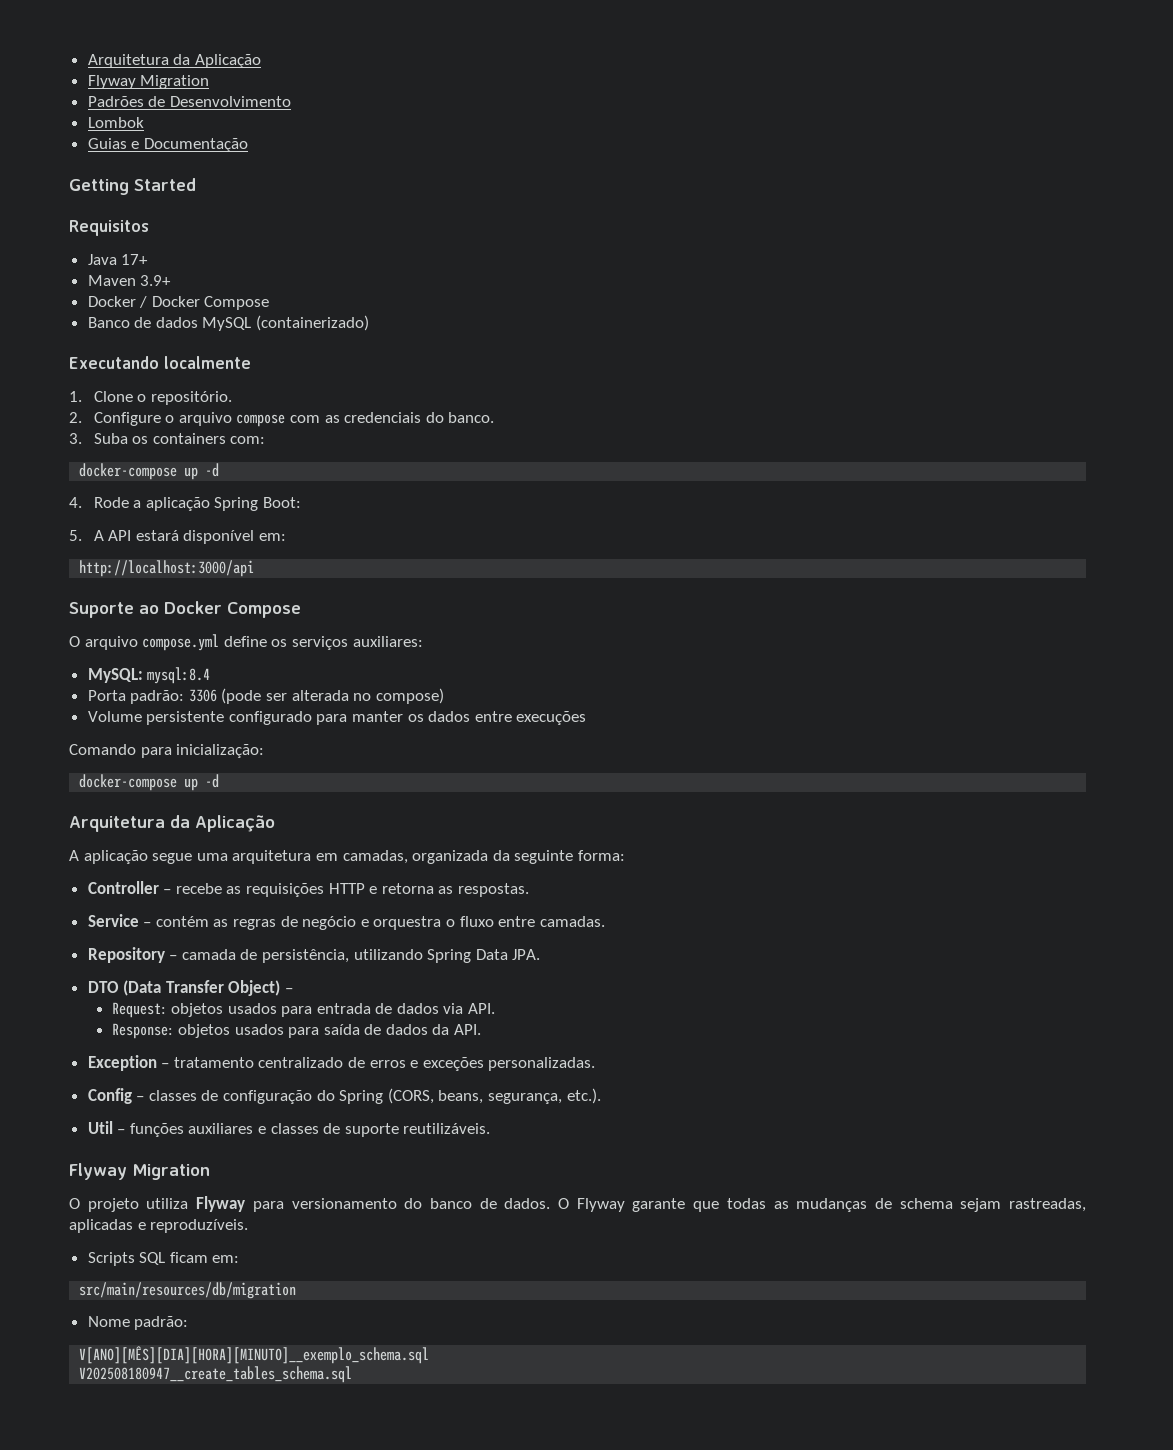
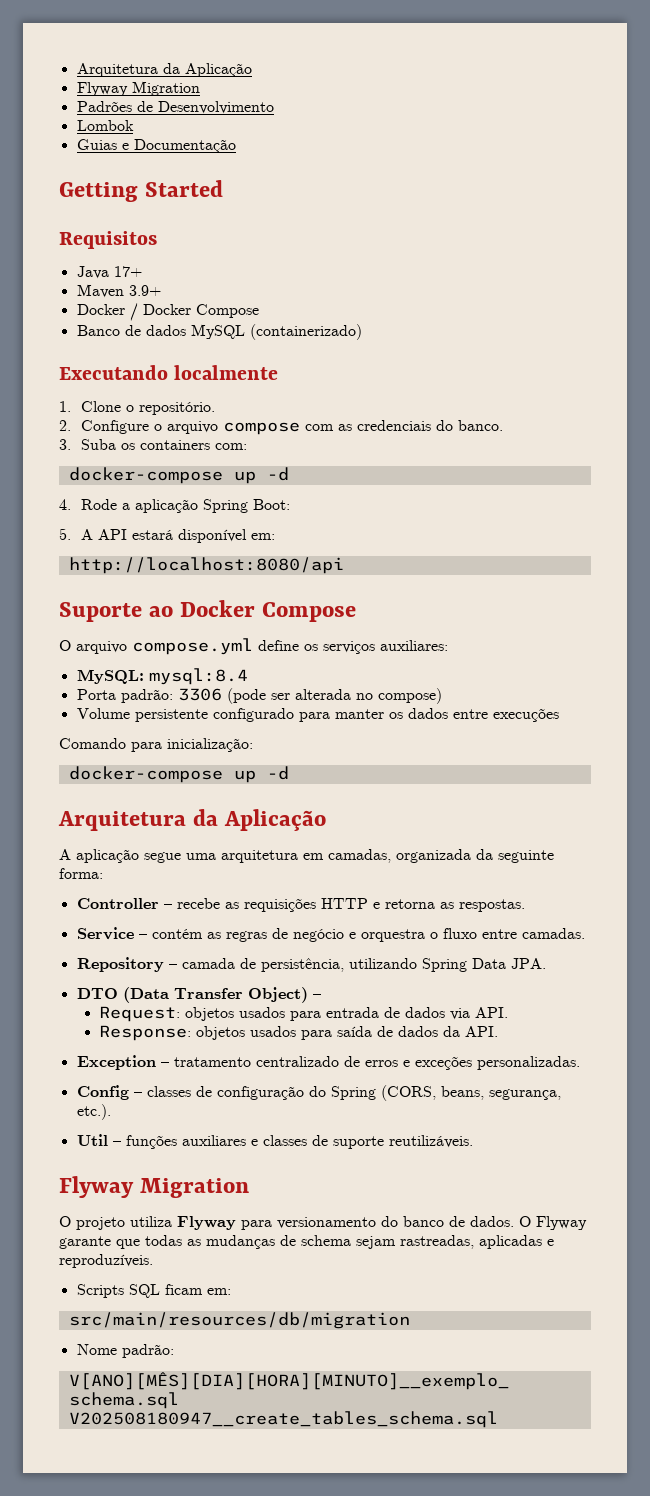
[79,560,255,577] http://localhost:3000/api -> [68,557,344,574] http://localhost:8080/api

